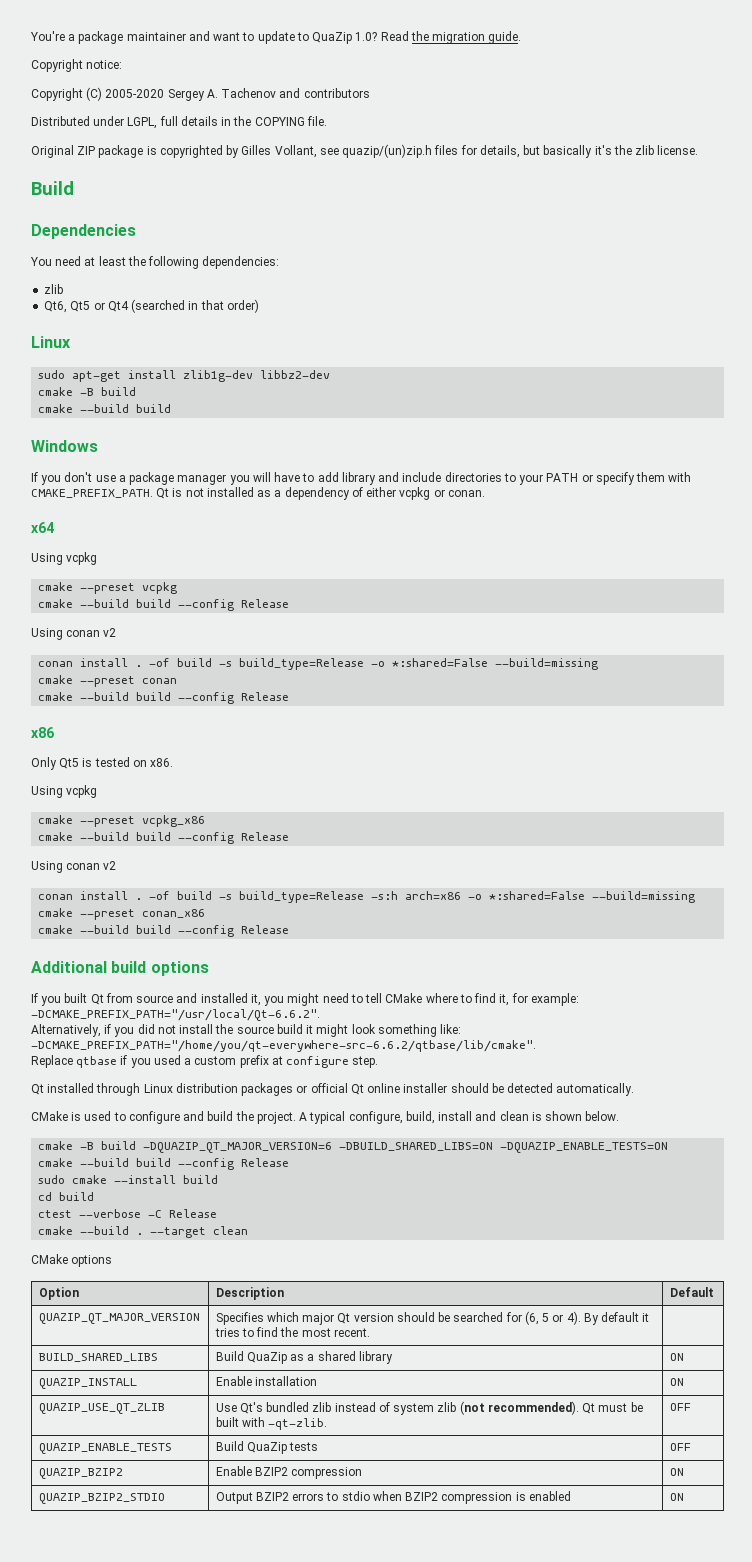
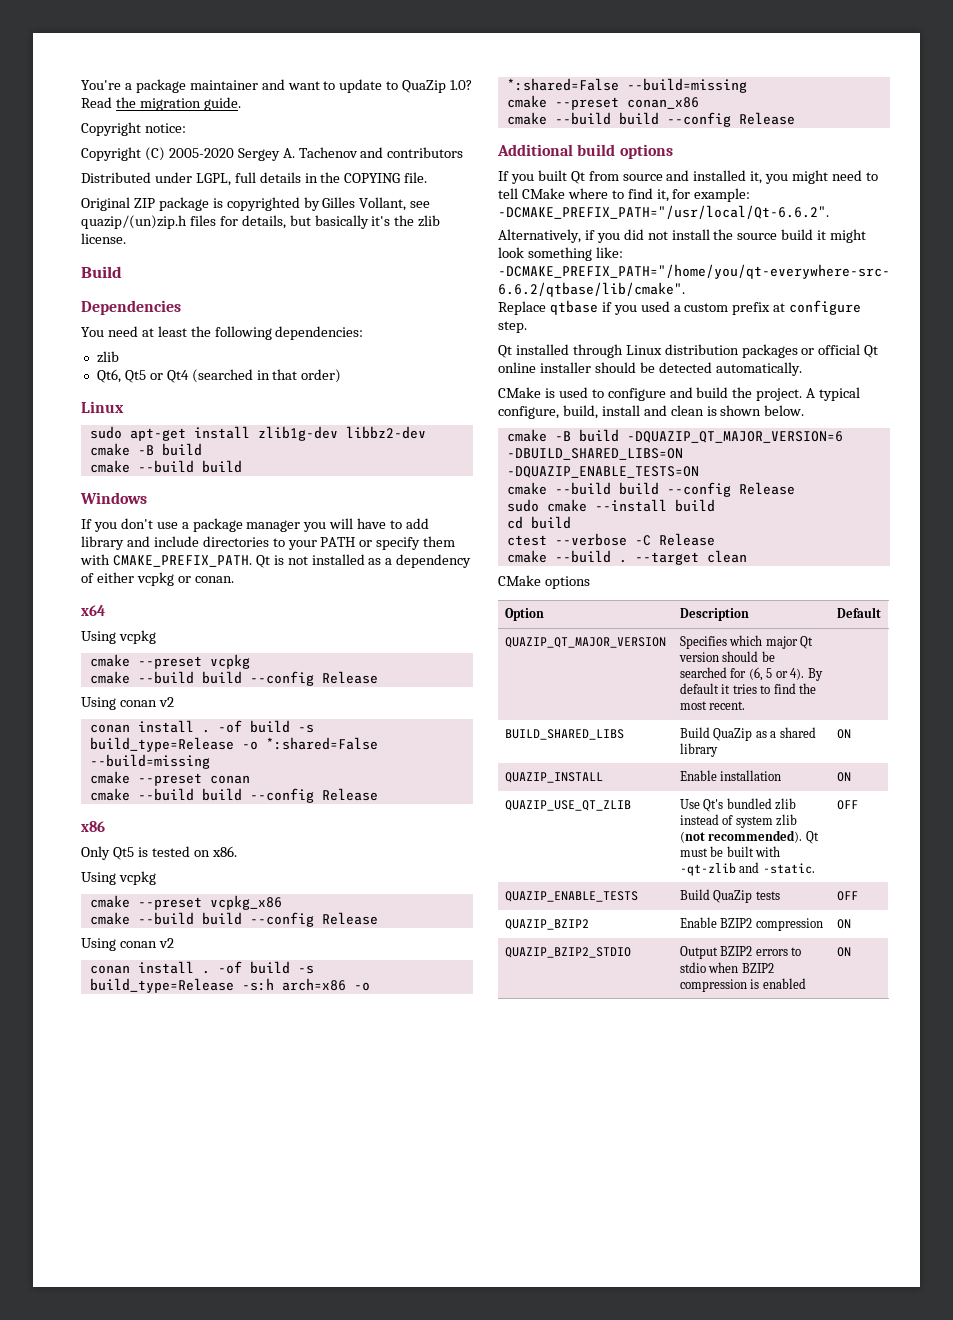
[268,1418,328,1430] -qt-zlib. -> [679,862,815,876] -qt-zlib and -static.

